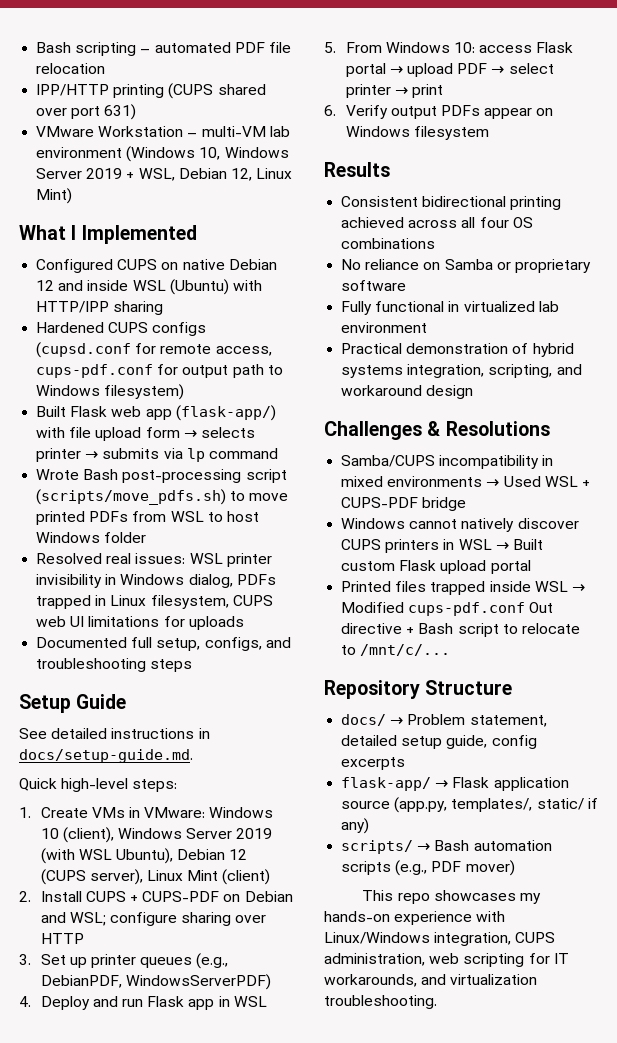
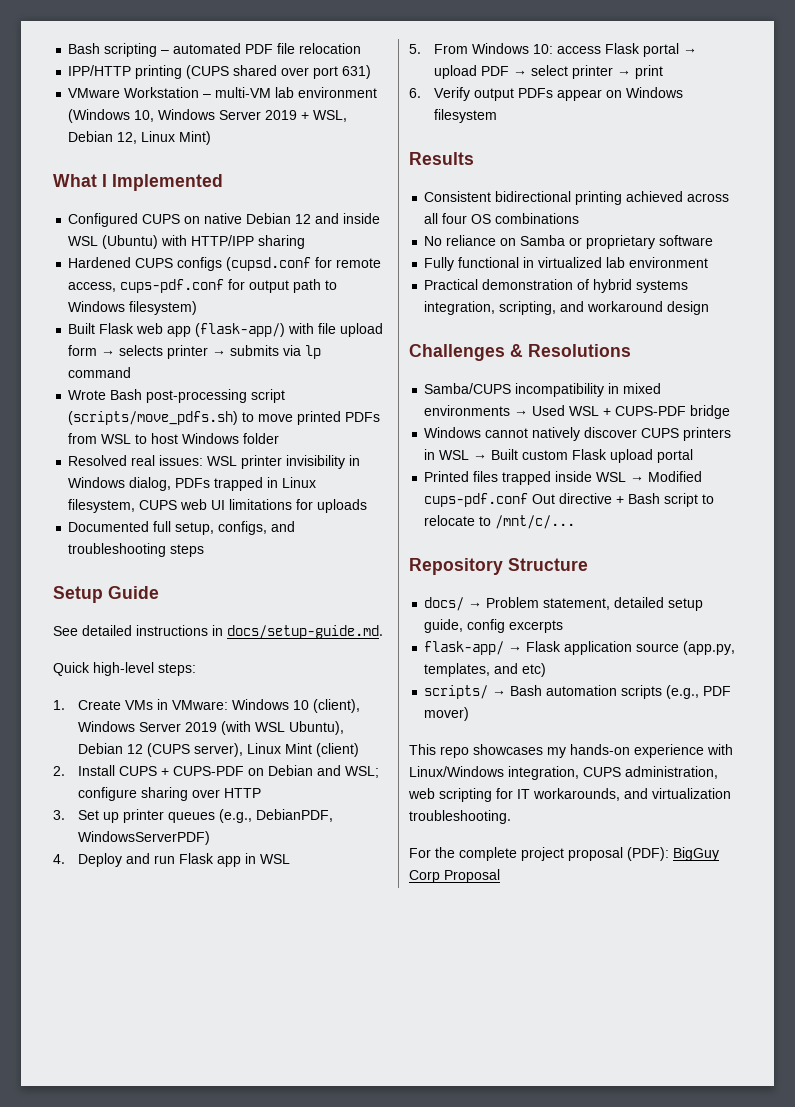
[451,798,598,812] [341,818,370,834] templates/, static/ if any) -> [424,663,547,677] templates, and etc)
(437, 1002) none -> [409,847,719,861] [409,869,500,883] // For the complete project proposal (PDF): BigGuy Corp Proposal

